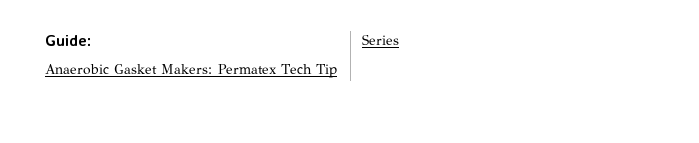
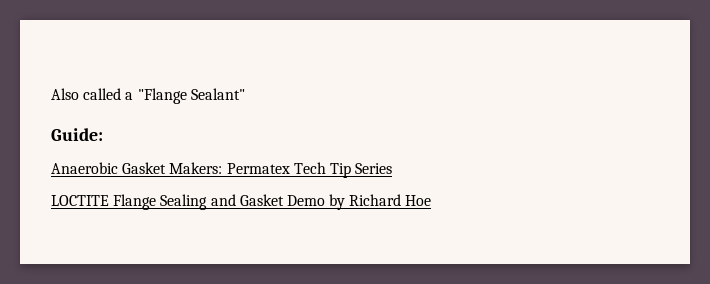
(45, 40) none -> [51,88,245,104] Also called a "Flange Sealant" //
(399, 39) none -> [51,194,432,210] // LOCTITE Flange Sealing and Gasket Demo by Richard Hoe

